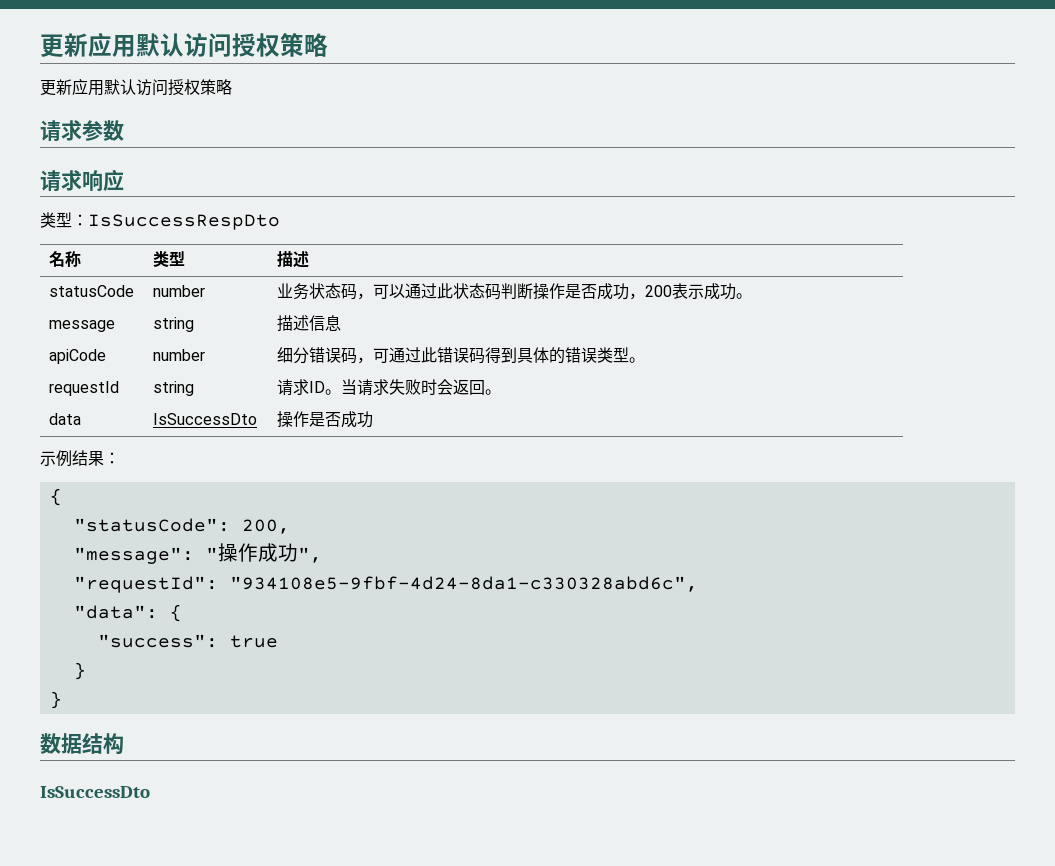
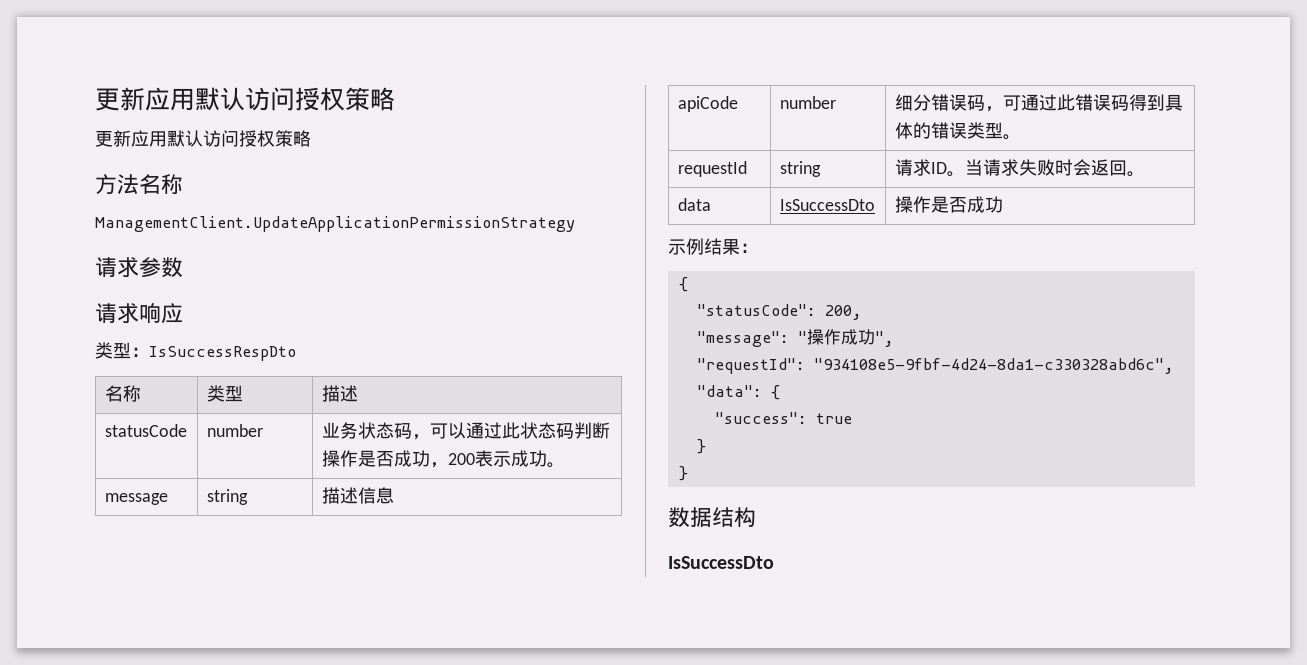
(232, 87) none -> [95,174,183,195] [95,216,575,232] // 方法名称 // ManagementClient.UpdateApplicationPermissionStrategy

